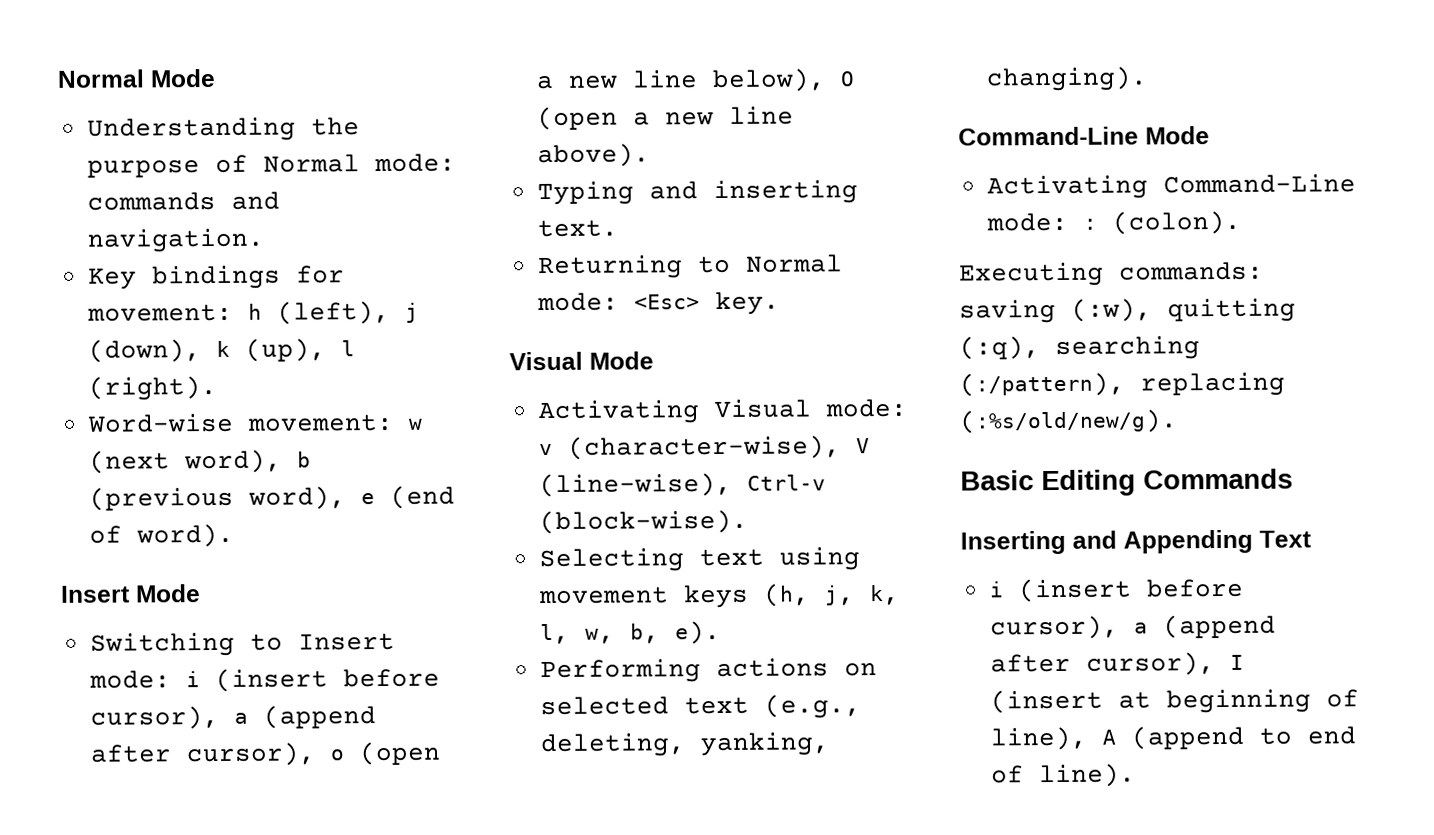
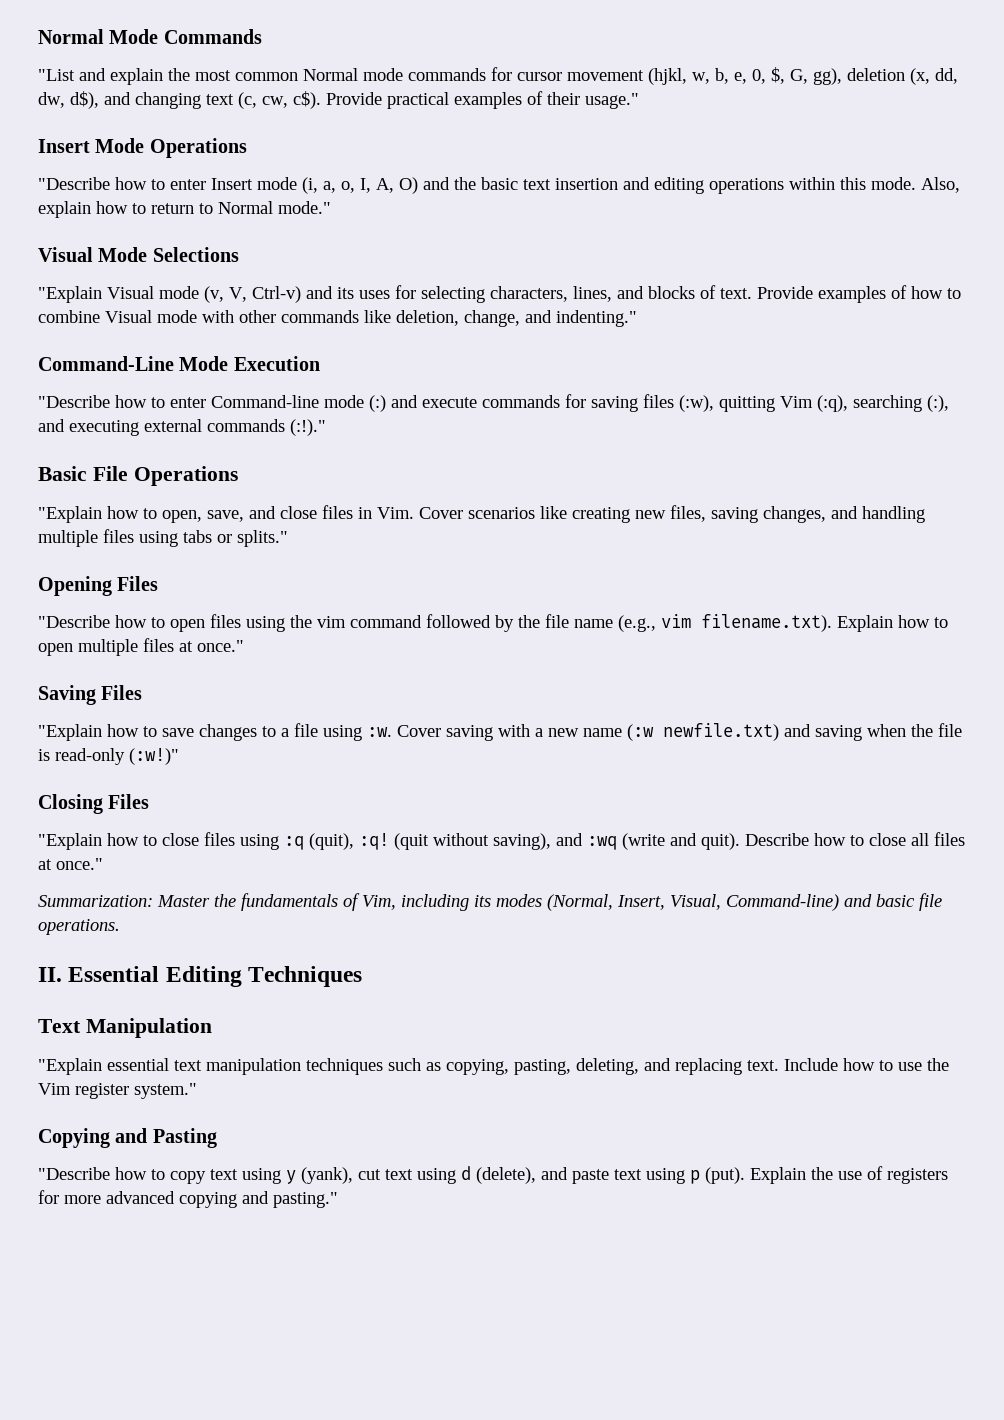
[86,116,360,142] [86,153,456,178] [86,191,280,211] [86,227,265,253] [87,264,345,290] [86,300,419,325] [87,338,355,363] [87,375,217,401] [86,412,423,433] [88,449,311,474] [88,485,455,511] [88,523,234,548] [60,584,201,603] [89,631,395,657] [88,668,440,692] [89,705,376,730] [89,741,441,767] [535,68,855,93] [536,105,794,131] [536,143,650,168] [536,179,858,206] [536,219,618,238] [537,254,843,280] [536,291,780,316] [509,351,654,371] [537,398,907,425] [538,435,870,460] [538,472,826,498] [538,509,748,535] [538,546,860,573] [538,583,900,609] [539,620,721,645] [539,657,877,684] [539,694,861,719] [539,731,830,758] [985,66,1148,92] [958,126,1210,146] [986,173,1356,200] [985,210,1241,235] [959,261,1264,287] [959,298,1056,324] // Understanding the purpose of Normal mode: commands and navigation. // Key bindings for movement: h (left), j (down), k (up), l (right). // Word-wise movement: w (next word), b (previous word), e (end of word). // Insert Mode // Switching to Insert mode: i (insert before cursor), a (append after cursor), o (open a new line below), O (open a new line above). // Typing and inserting text. // Returning to Normal mode: <Esc> key. // Visual Mode // Activating Visual mode: v (character-wise), V (line-wise), Ctrl-v (block-wise). // Selecting text using movement keys (h, j, k, l, w, b, e). // Performing actions on selected text (e.g., deleting, yanking, changing). // Command-Line Mode // Activating Command-Line mode: : (colon). // Executing commands: saving -> [163,29,262,44] [38,67,958,85] [38,91,639,109] [38,138,247,158] [38,177,960,194] [38,201,331,218] [38,247,239,262] [38,285,961,303] [38,310,637,327] [38,356,320,371] [38,394,674,412] Commands // "List and explain the most common Normal mode commands for cursor movement (hjkl, w, b, e, 0, $, G, gg), deletion (x, dd, dw, d$), and changing text (c, cw, c$). Provide practical examples of their usage." // Insert Mode Operations // "Describe how to enter Insert mode (i, a, o, I, A, O) and the basic text insertion and editing operations within this mode. Also, explain how to return to Normal mode." // Visual Mode Selections // "Explain Visual mode (v, V, Ctrl-v) and its uses for selecting characters, lines, and blocks of text. Provide examples of how to combine Visual mode with other commands like deletion, change, and indenting." // Command-Line Mode Execution // "Describe how to enter Command-line mode (:) and execute commands for saving files
(1296, 310) none -> [780,396,813,408] Vim
[959,371,1285,397] [959,409,1178,434] [960,468,1293,497] [960,529,1311,555] [988,578,1244,603] [989,614,1276,640] [989,652,1244,676] [989,688,1359,714] [989,725,1356,751] [990,763,1136,788] (:/pattern), replacing (:%s/old/new/g). // Basic Editing Commands // Inserting and Appending Text // i (insert before cursor), a (append after cursor), I (insert at beginning of line), A (append to end of line). -> [927,395,949,412] [38,419,326,436] [38,466,238,486] [38,505,925,523] [38,529,288,547] [38,576,159,596] [38,614,948,632] [38,638,244,656] [38,685,143,705] [38,723,962,741] [38,748,179,765] [38,794,150,814] [38,832,965,850] [38,858,103,870] [38,893,942,911] [38,919,120,935] [38,966,363,987] [38,1018,212,1038] [38,1058,949,1075] [38,1083,197,1099] [38,1128,217,1148] [38,1166,948,1184] [38,1190,338,1208] (:), and executing external commands (:!)." // Basic File Operations // "Explain how to open, save, and close files in Vim. Cover scenarios like creating new files, saving changes, and handling multiple files using tabs or splits." // Opening Files // "Describe how to open files using the vim command followed by the file name (e.g., vim filename.txt). Explain how to open multiple files at once." // Saving Files // "Explain how to save changes to a file using :w. Cover saving with a new name (:w newfile.txt) and saving when the file is read-only (:w!)" // Closing Files // "Explain how to close files using :q (quit), :q! (quit without saving), and :wq (write and quit). Describe how to close all files at once." // Summarization: Master the fundamentals of Vim, including its modes (Normal, Insert, Visual, Command-line) and basic file operations. // II. Essential Editing Techniques // Text Manipulation // "Explain essential text manipulation techniques such as copying, pasting, deleting, and replacing text. Include how to use the Vim register system." // Copying and Pasting // "Describe how to copy text using y (yank), cut text using d (delete), and paste text using p (put). Explain the use of registers for more advanced copying and pasting."

